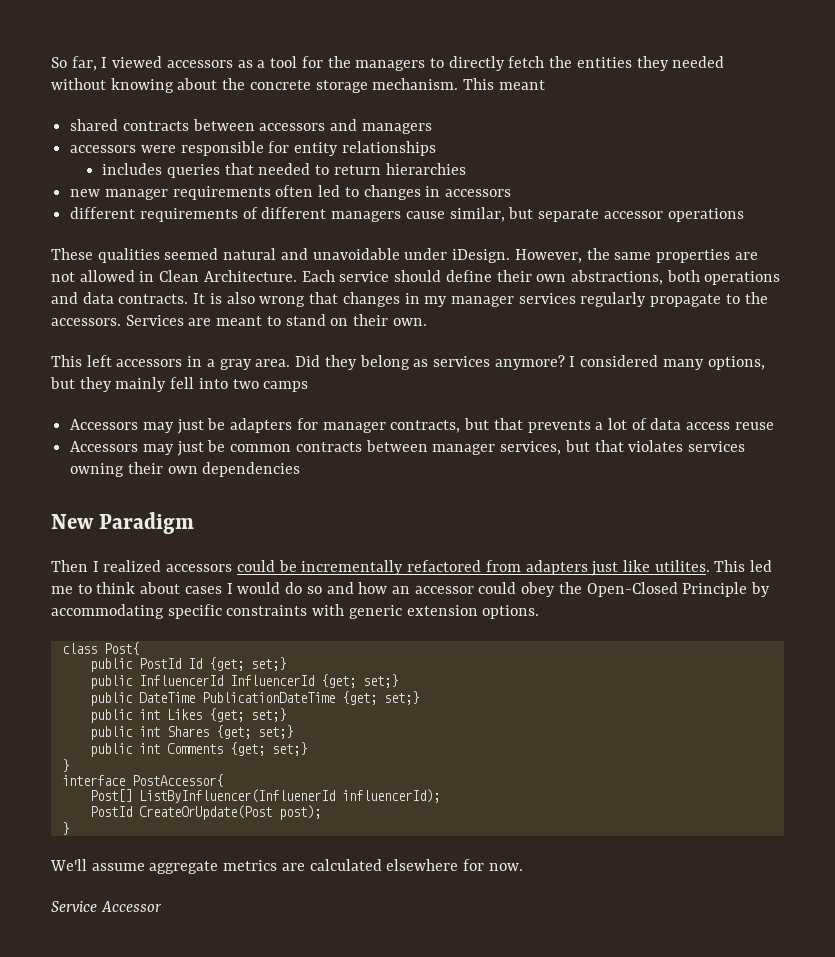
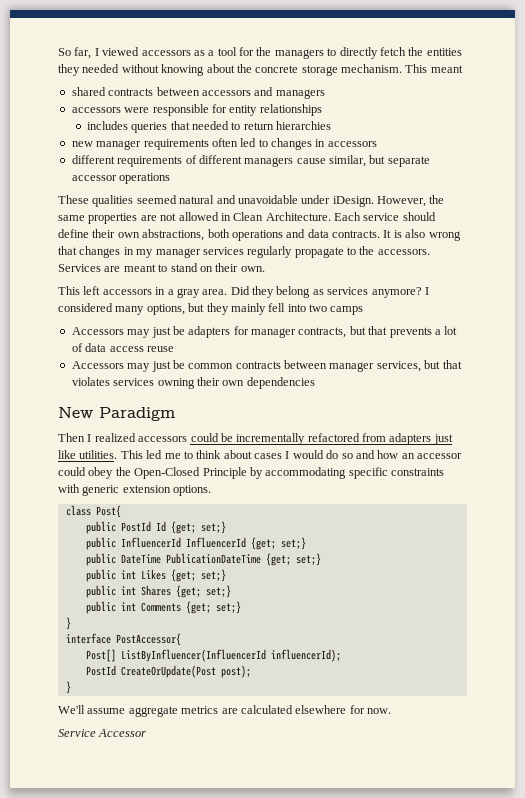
[654,560,710,572] utilites. -> [79,450,118,459] utilities.
[138,789,335,803] ListByInfluencer(InfluenerId -> [120,649,266,662] ListByInfluencer(InfluencerId

